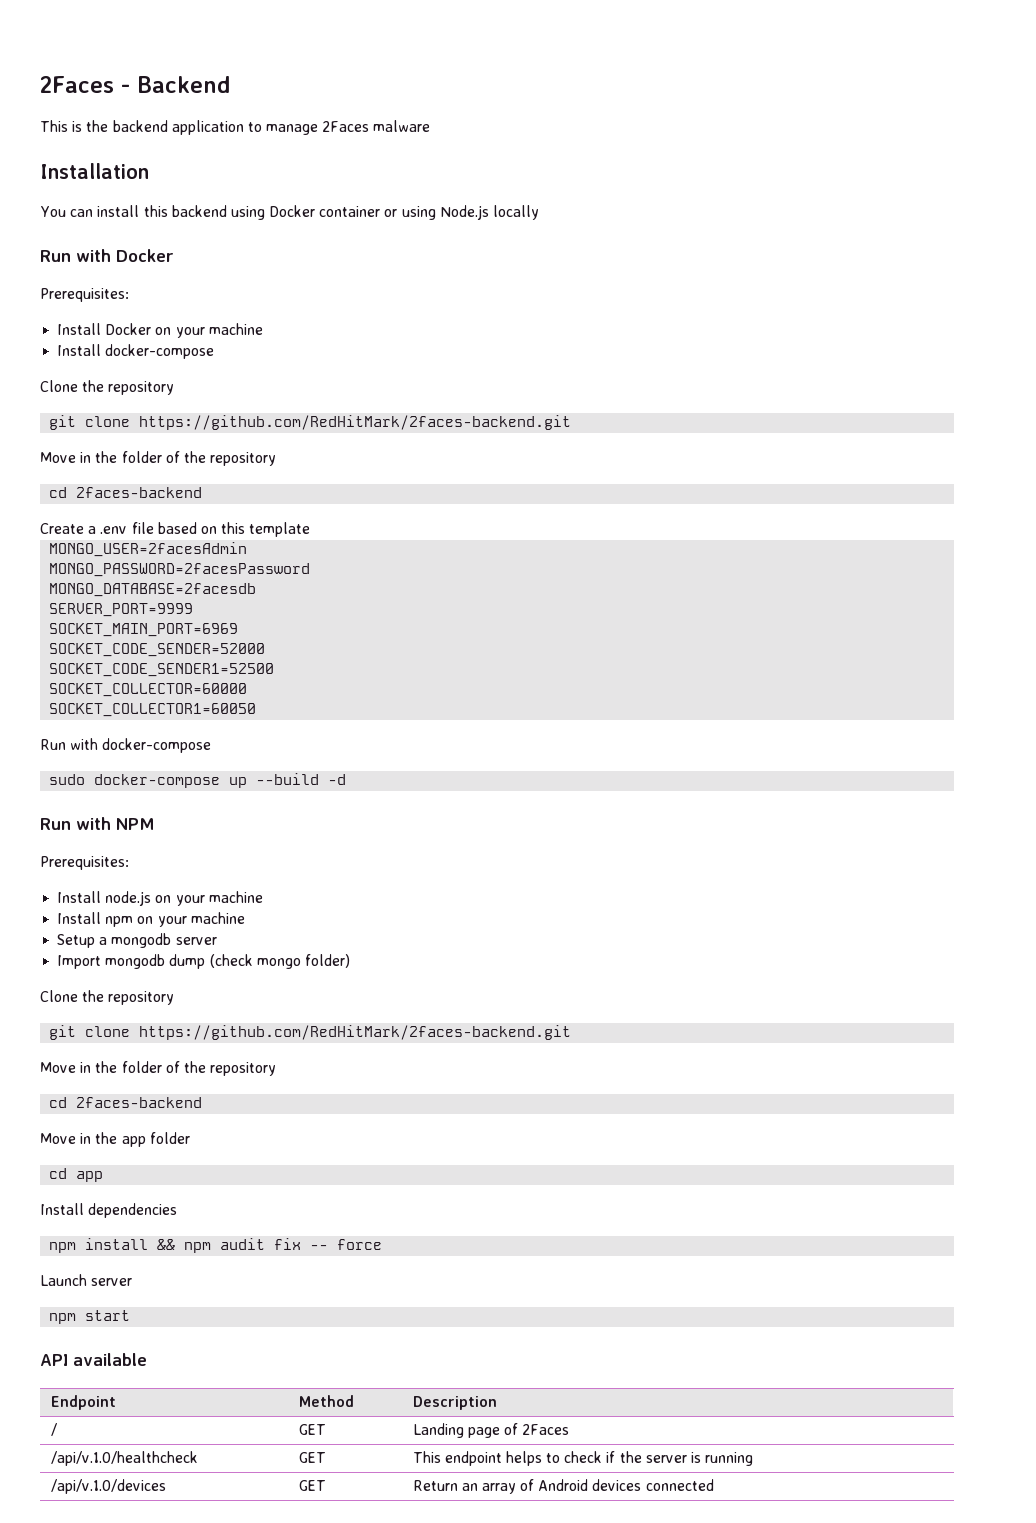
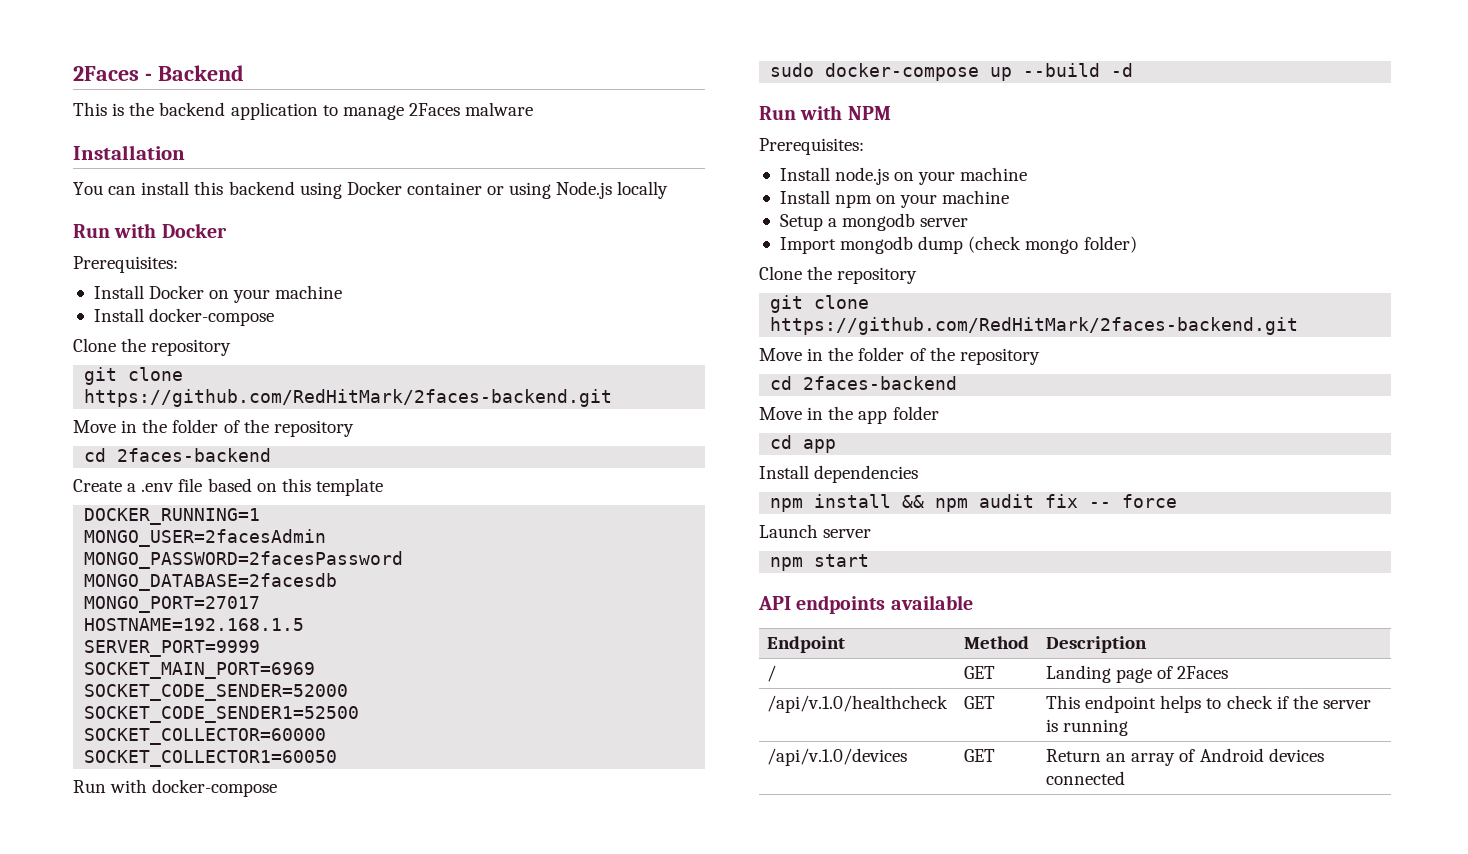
(311, 529) none -> [84,508,261,525] // DOCKER_RUNNING=1
(257, 590) none -> [84,596,261,613] [84,618,305,631] // MONGO_PORT=27017 // HOSTNAME=192.168.1.5
(68, 1360) none -> [796,595,886,614] endpoints

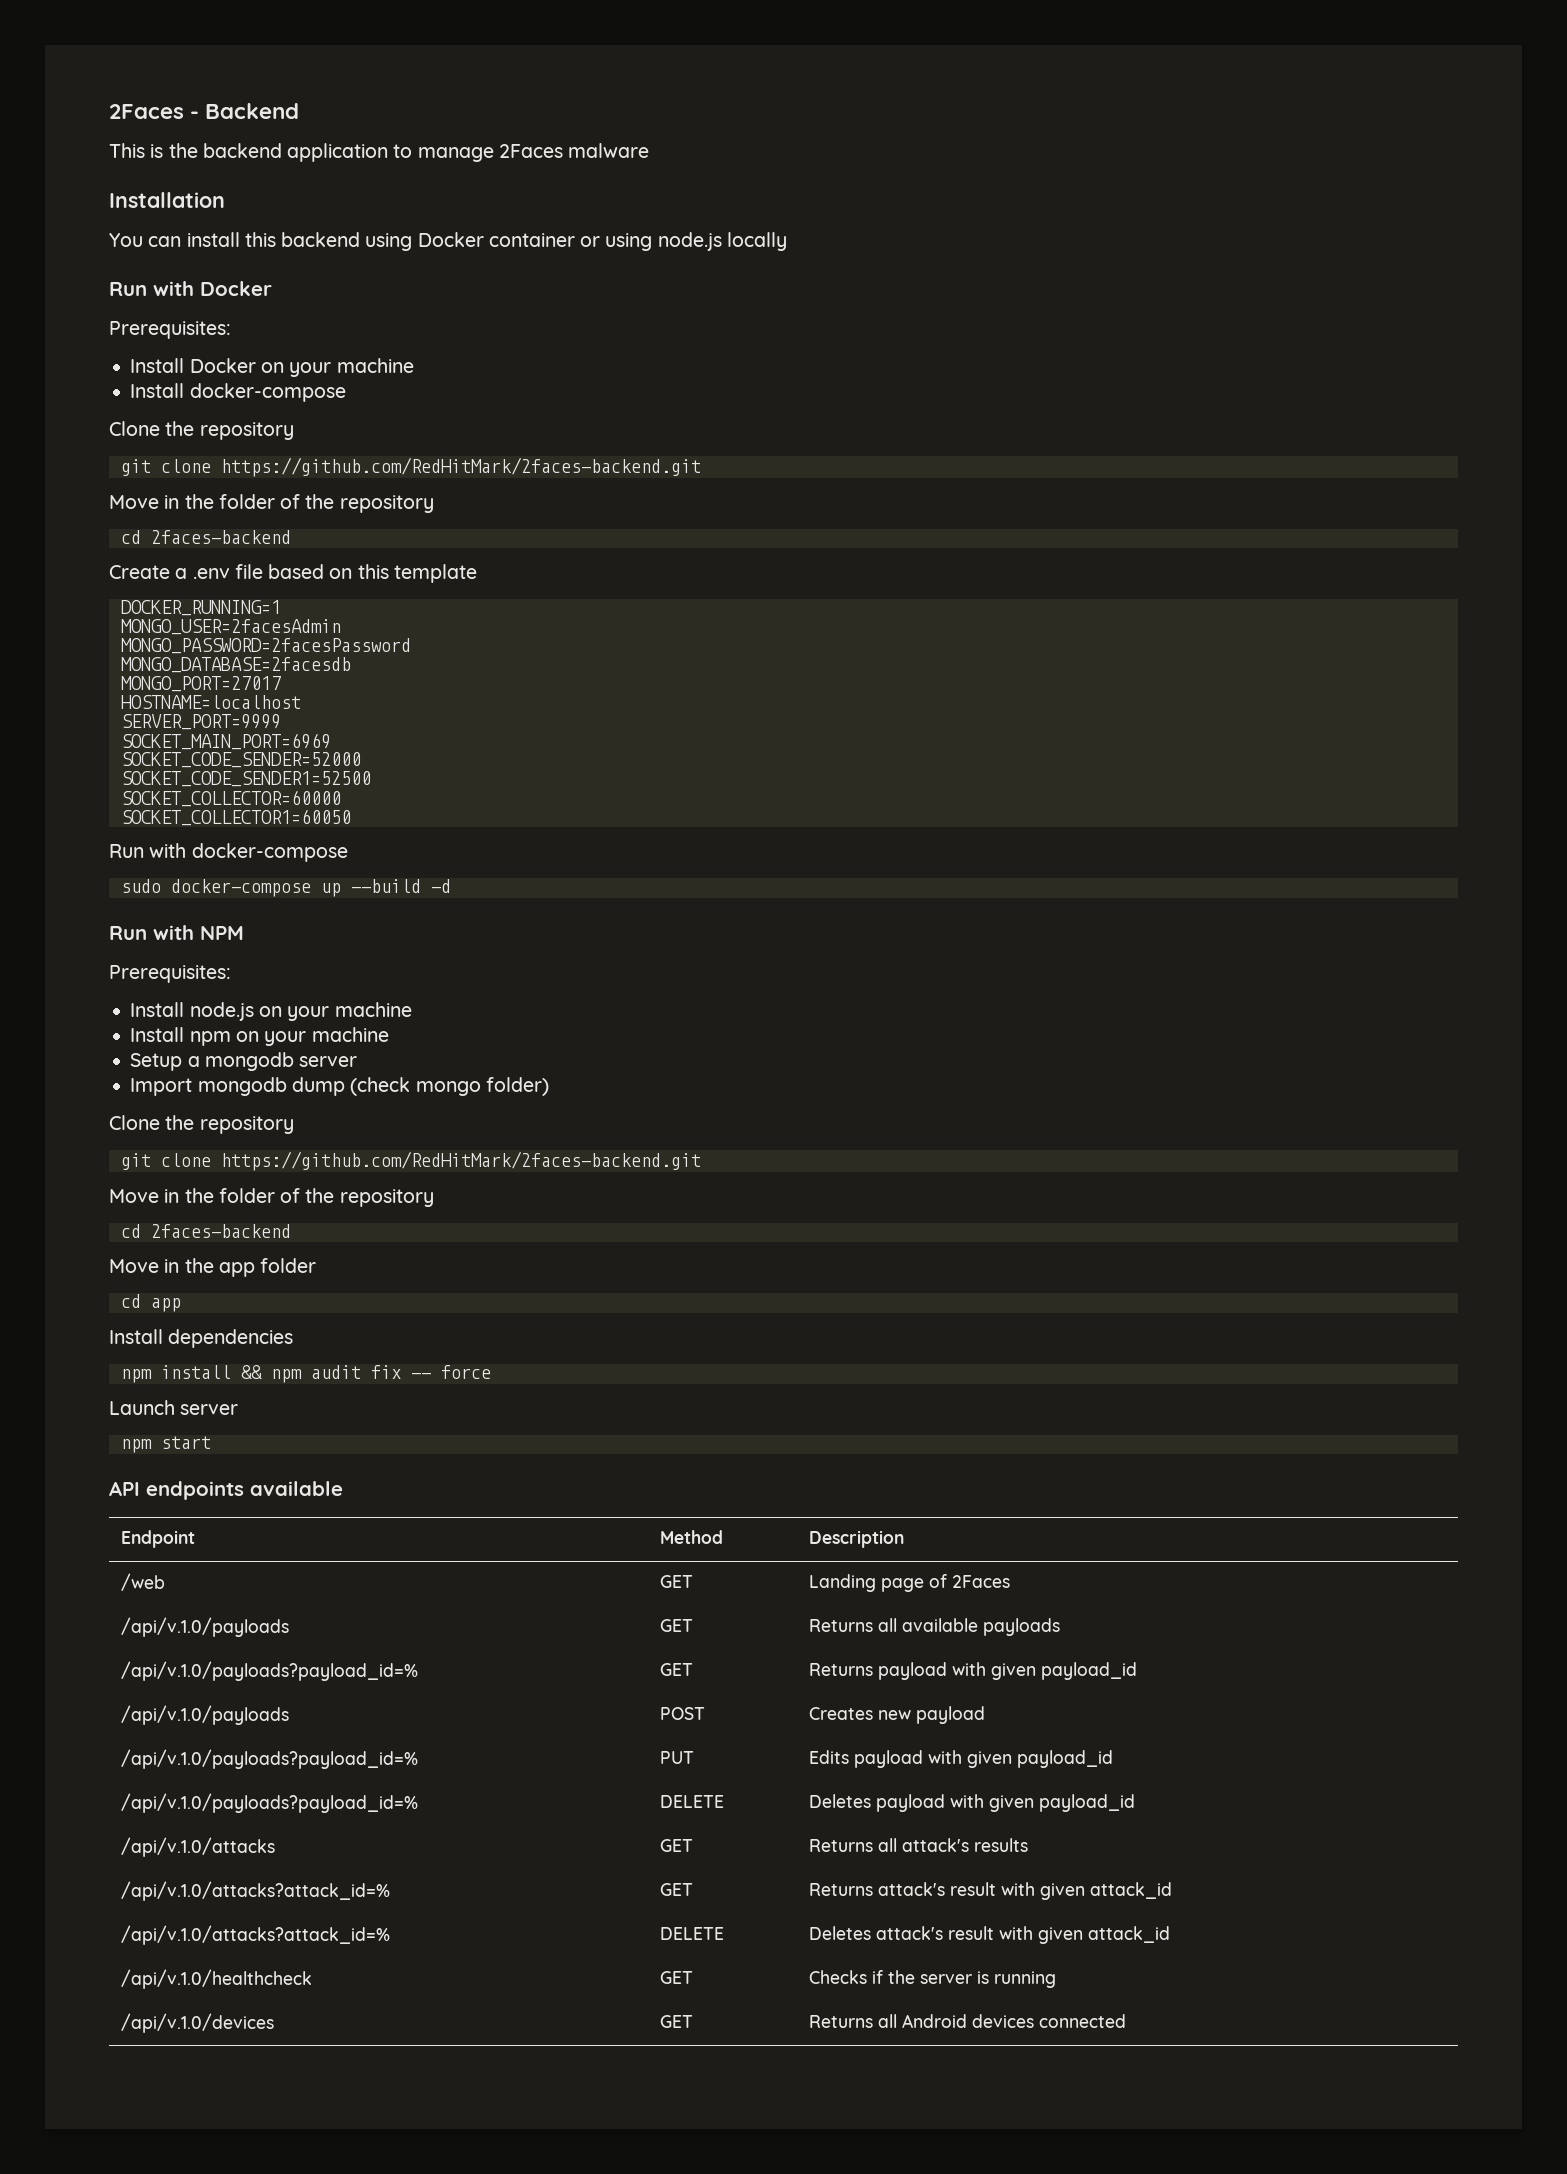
[556,181,613,199] Node.js -> [657,232,722,251] node.js
[84,618,305,631] HOSTNAME=192.168.1.5 -> [120,695,301,709] HOSTNAME=localhost
[767,665,777,682] / -> [120,1573,165,1591] /web
[767,695,949,713] [964,696,996,709] [1046,695,1273,713] /api/v.1.0/healthcheck | GET | This endpoint helps to check -> [120,1617,289,1637] [659,1619,693,1632] [808,1618,1060,1636] [120,1661,418,1681] [659,1663,693,1676] [808,1662,1137,1680] [120,1705,289,1725] [659,1707,705,1720] [808,1706,985,1724] [120,1749,418,1769] [659,1751,694,1764] [808,1750,1113,1768] [120,1793,418,1813] [659,1795,724,1808] [808,1794,1135,1812] [120,1837,275,1857] [659,1839,693,1852] [808,1838,1028,1852] [120,1881,390,1901] [659,1883,693,1896] [808,1882,1172,1900] [120,1925,390,1945] [659,1927,724,1940] [808,1926,1170,1944] [120,1969,312,1989] [659,1971,693,1984] [808,1970,867,1984] /api/v.1.0/payloads | GET | Returns all available payloads // /api/v.1.0/payloads?payload_id=% | GET | Returns payload with given payload_id // /api/v.1.0/payloads | POST | Creates new payload // /api/v.1.0/payloads?payload_id=% | PUT | Edits payload with given payload_id // /api/v.1.0/payloads?payload_id=% | DELETE | Deletes payload with given payload_id // /api/v.1.0/attacks | GET | Returns all attack's results // /api/v.1.0/attacks?attack_id=% | GET | Returns attack's result with given attack_id // /api/v.1.0/attacks?attack_id=% | DELETE | Deletes attack's result with given attack_id // /api/v.1.0/healthcheck | GET | Checks
[1046,749,1196,766] Return an array of -> [808,2014,897,2028] Returns all

